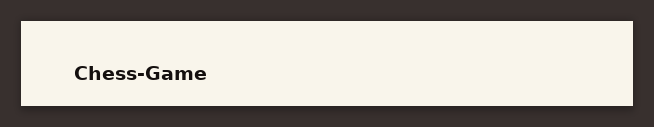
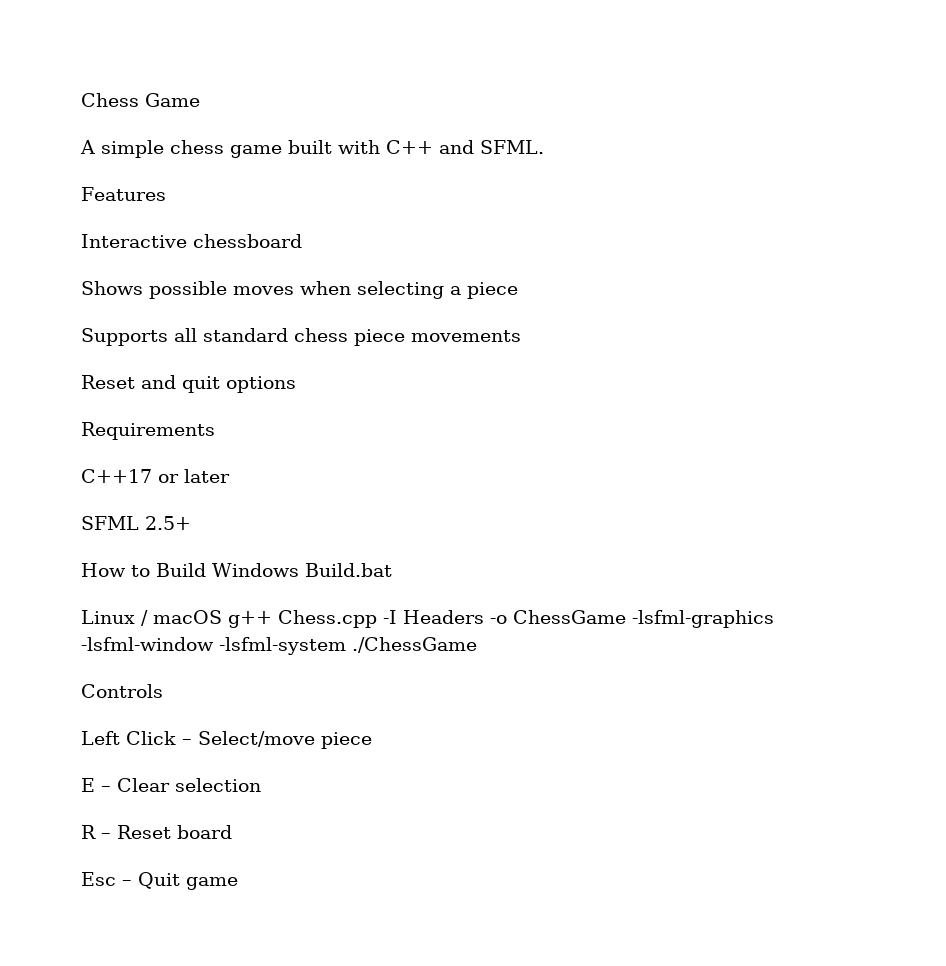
[74,66,207,80] Chess-Game -> [81,93,200,107] [80,140,544,158] [81,187,166,201] [81,234,302,248] [81,281,518,299] [81,328,521,346] [81,375,296,393] [81,422,215,440] [81,469,230,483] [81,516,191,530] [81,563,392,577] [81,610,774,628] [81,637,477,655] [81,684,163,698] [81,731,372,749] [81,778,261,792] [81,825,232,839] [81,872,238,890] Chess Game // A simple chess game built with C++ and SFML. // Features // Interactive chessboard // Shows possible moves when selecting a piece // Supports all standard chess piece movements // Reset and quit options // Requirements // C++17 or later // SFML 2.5+ // How to Build Windows Build.bat // Linux / macOS g++ Chess.cpp -I Headers -o ChessGame -lsfml-graphics -lsfml-window -lsfml-system ./ChessGame // Controls // Left Click – Select/move piece // E – Clear selection // R – Reset board // Esc – Quit game

